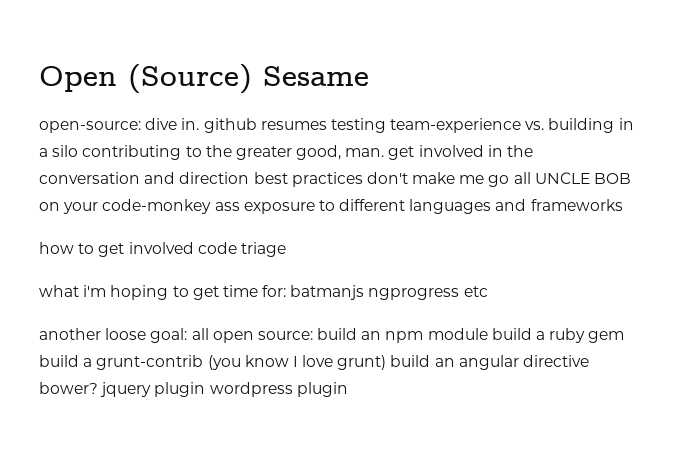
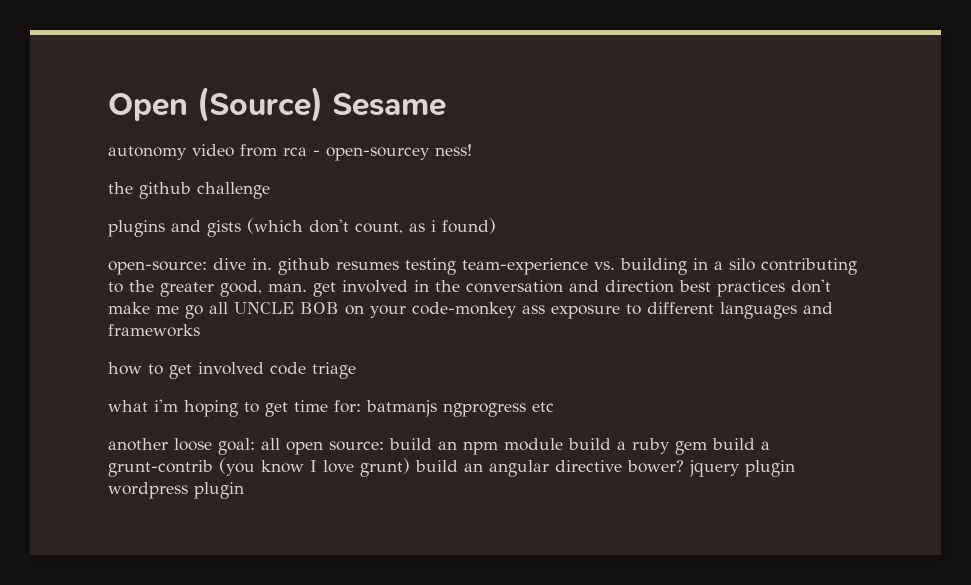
(369, 76) none -> [108,144,472,161] [108,182,270,199] [108,218,496,237] // autonomy video from rca - open-sourcey ness! // the github challenge // plugins and gists (which don't count, as i found)

